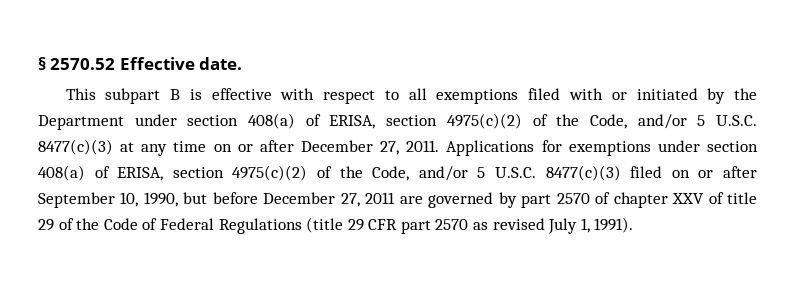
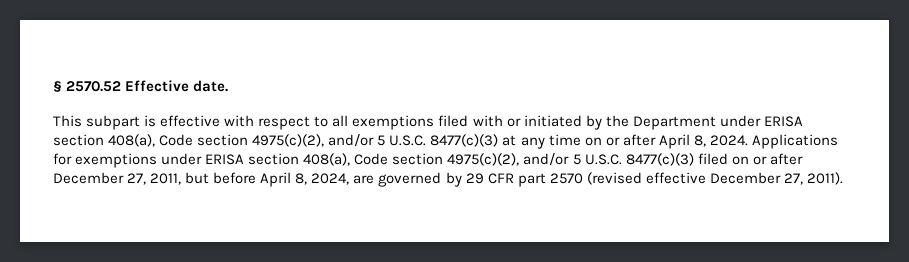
[170,89,181,100] B -> (141, 122) none
[187,113,627,129] section 408(a) of ERISA, section 4975(c)(2) of the Code, -> [763,116,803,127] [53,134,325,147] ERISA section 408(a), Code section 4975(c)(2),
[301,140,440,155] December 27, 2011. -> [658,134,748,149] April 8, 2024.
[707,141,758,152] [38,165,410,181] section 408(a) of ERISA, section 4975(c)(2) of the Code, -> [205,153,520,166] ERISA section 408(a), Code section 4975(c)(2),
[38,192,757,208] [38,217,634,234] September 10, 1990, but before December 27, 2011 are governed by part 2570 of chapter XXV of title 29 of the Code of Federal Regulations (title 29 CFR part 2570 as revised July 1, 1991). -> [53,172,843,187] December 27, 2011, but before April 8, 2024, are governed by 29 CFR part 2570 (revised effective December 27, 2011).

